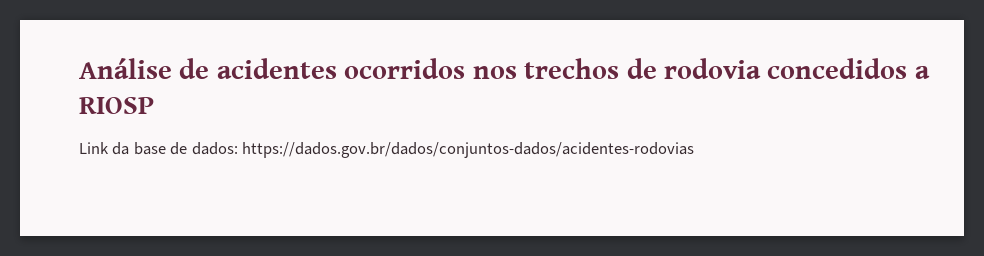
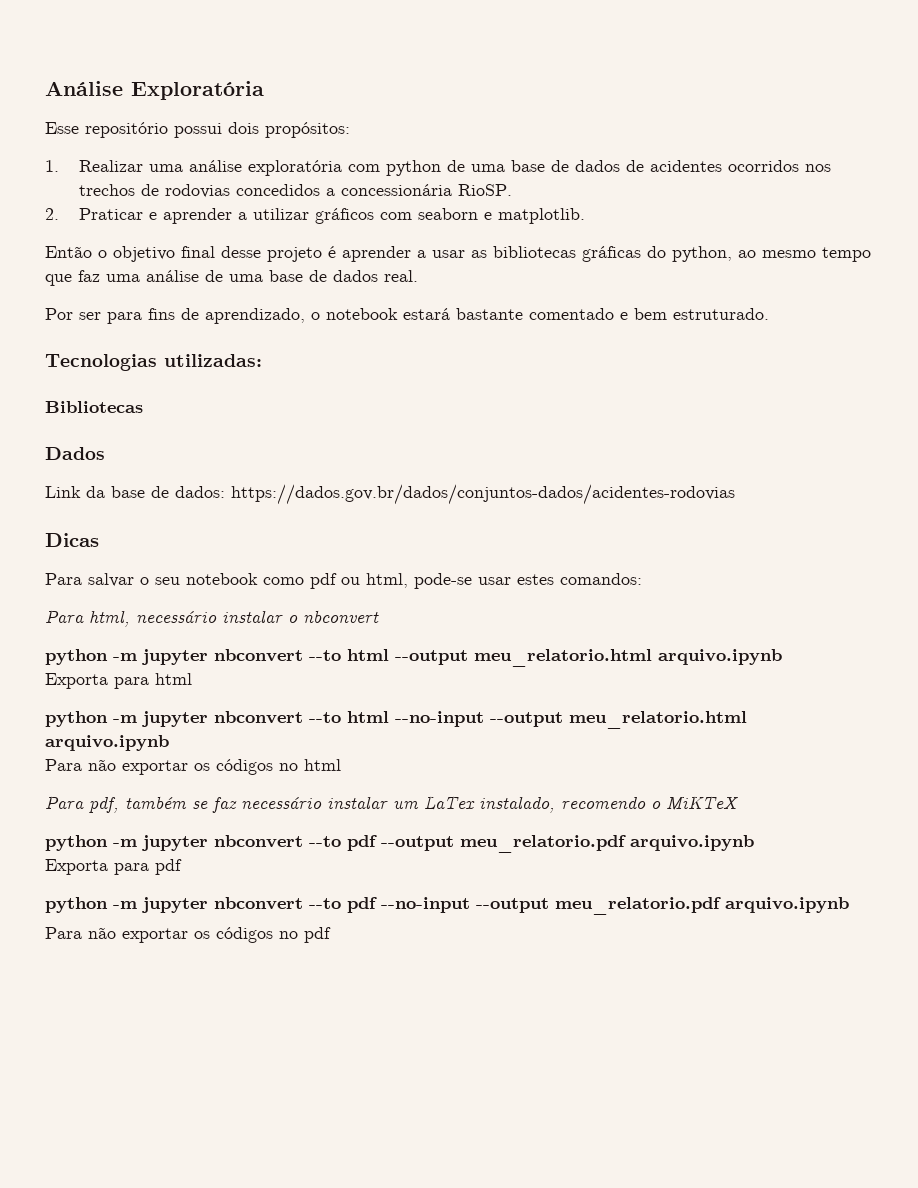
(172, 68) none -> [131,81,264,100] [45,122,350,138] [45,160,620,176] Exploratória // Esse repositório possui dois propósitos: // 1. Realizar uma análise exploratória com python de uma base de dados
[663,58,761,79] rodovia -> [164,184,230,198] rodovias
[79,97,154,114] RIOSP -> [340,184,512,196] [45,208,585,224] [45,246,871,262] [45,270,418,286] [45,308,769,324] [45,354,262,371] [45,401,143,413] [45,447,105,460] concessionária RioSP. // 2. Praticar e aprender a utilizar gráficos com seaborn e matplotlib. // Então o objetivo final desse projeto é aprender a usar as bibliotecas gráficas do python, ao mesmo tempo que faz uma análise de uma base de dados real. // Por ser para fins de aprendizado, o notebook estará bastante comentado e bem estruturado. // Tecnologias utilizadas: // Bibliotecas // Dados
(695, 150) none -> [45,533,99,547] [45,573,642,589] [45,610,379,627] [45,649,782,667] [45,673,192,689] [45,711,747,729] [45,735,169,751] [45,759,341,775] [45,796,738,813] [45,835,754,853] [45,859,182,875] [45,897,849,915] [45,927,331,943] // Dicas // Para salvar o seu notebook como pdf ou html, pode-se usar estes comandos: // Para html, necessário instalar o nbconvert // python -m jupyter nbconvert --to html --output meu_relatorio.html arquivo.ipynb // Exporta para html // python -m jupyter nbconvert --to html --no-input --output meu_relatorio.html arquivo.ipynb // Para não exportar os códigos no html // Para pdf, também se faz necessário instalar um LaTex instalado, recomendo o MiKTeX // python -m jupyter nbconvert --to pdf --output meu_relatorio.pdf arquivo.ipynb // Exporta para pdf // python -m jupyter nbconvert --to pdf --no-input --output meu_relatorio.pdf arquivo.ipynb // Para não exportar os códigos no pdf

